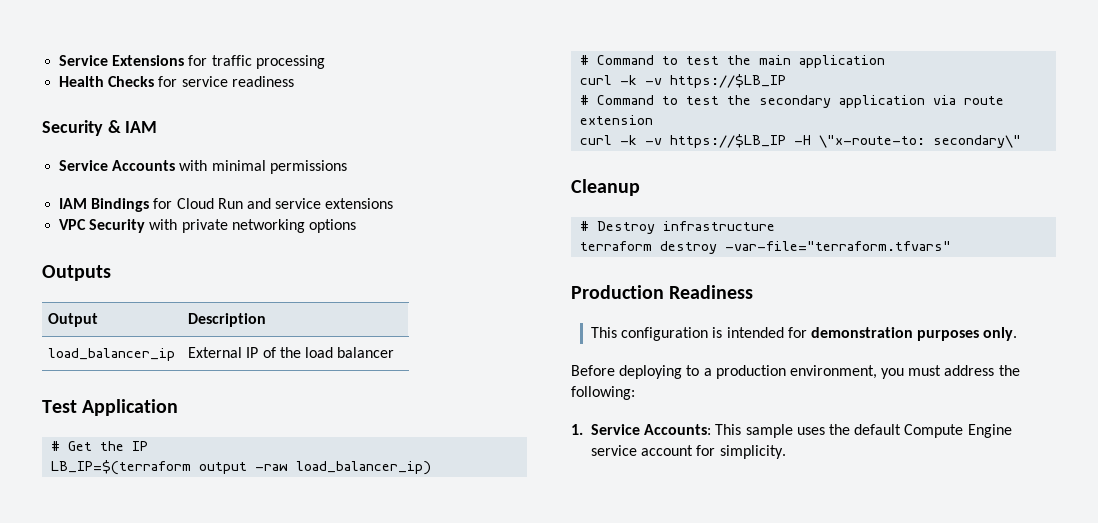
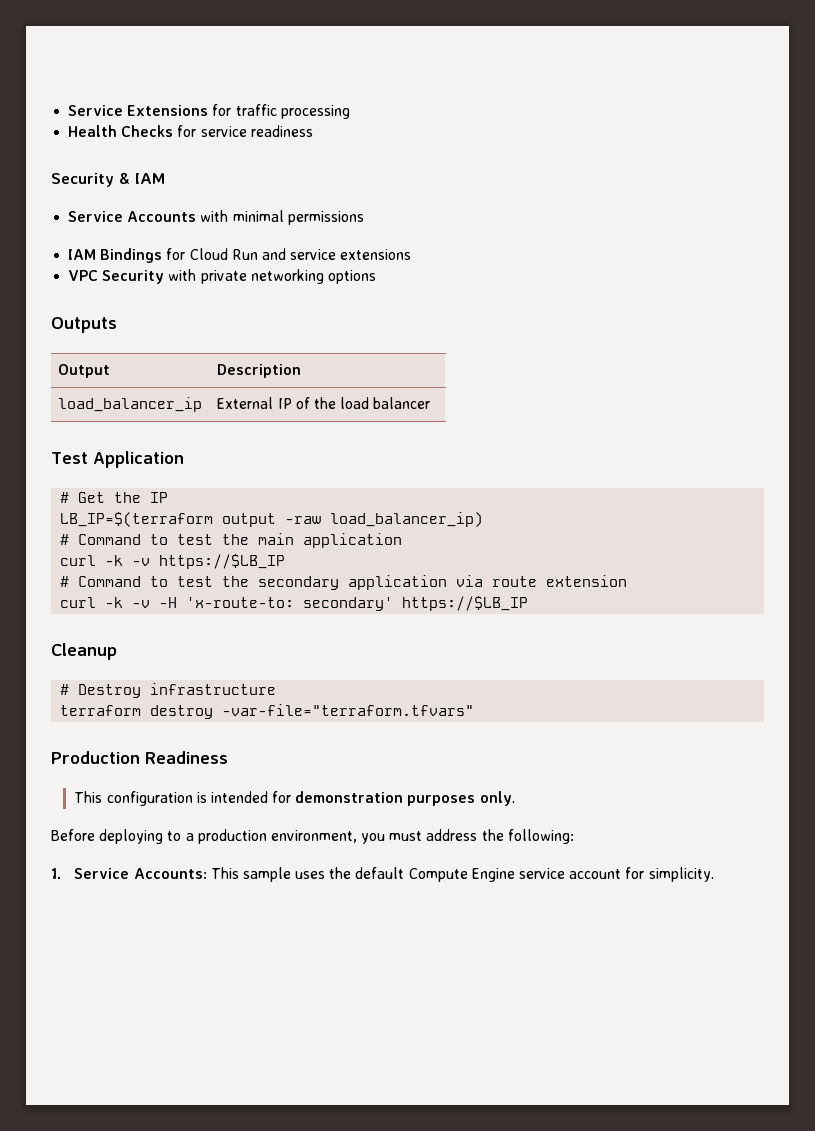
[670,134,1022,148] https://$LB_IP -H \"x-route-to: secondary\" -> [159,596,529,611] -H 'x-route-to: secondary' https://$LB_IP

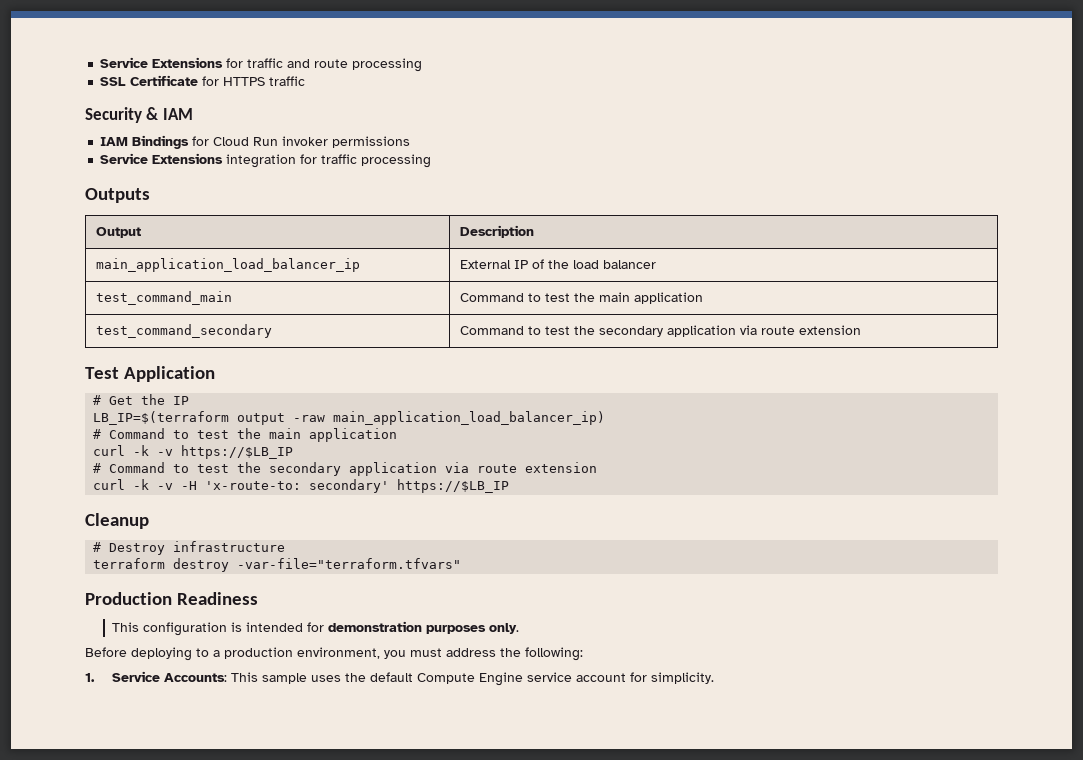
[280,105,350,119] [68,125,313,137] [51,172,165,187] [68,210,364,225] processing // Health Checks for service readiness // Security & IAM // Service Accounts with minimal permissions -> [287,58,423,72] [100,75,306,86] [85,107,193,123] and route processing // SSL Certificate for HTTPS traffic // Security & IAM
[261,248,412,260] [68,269,376,284] and service extensions // VPC Security with private networking options -> [282,136,411,148] [100,153,432,168] invoker permissions // Service Extensions integration for traffic processing
[58,397,203,412] load_balancer_ip -> [96,258,361,272] main_application_load_balancer_ip
(431, 403) none -> [96,291,233,305] [460,292,704,304] [96,324,273,338] [460,325,862,337] // test_command_main | Command to test the main application // test_command_secondary | Command to test the secondary application via route extension
[330,512,484,527] load_balancer_ip) -> [333,411,606,425] main_application_load_balancer_ip)

